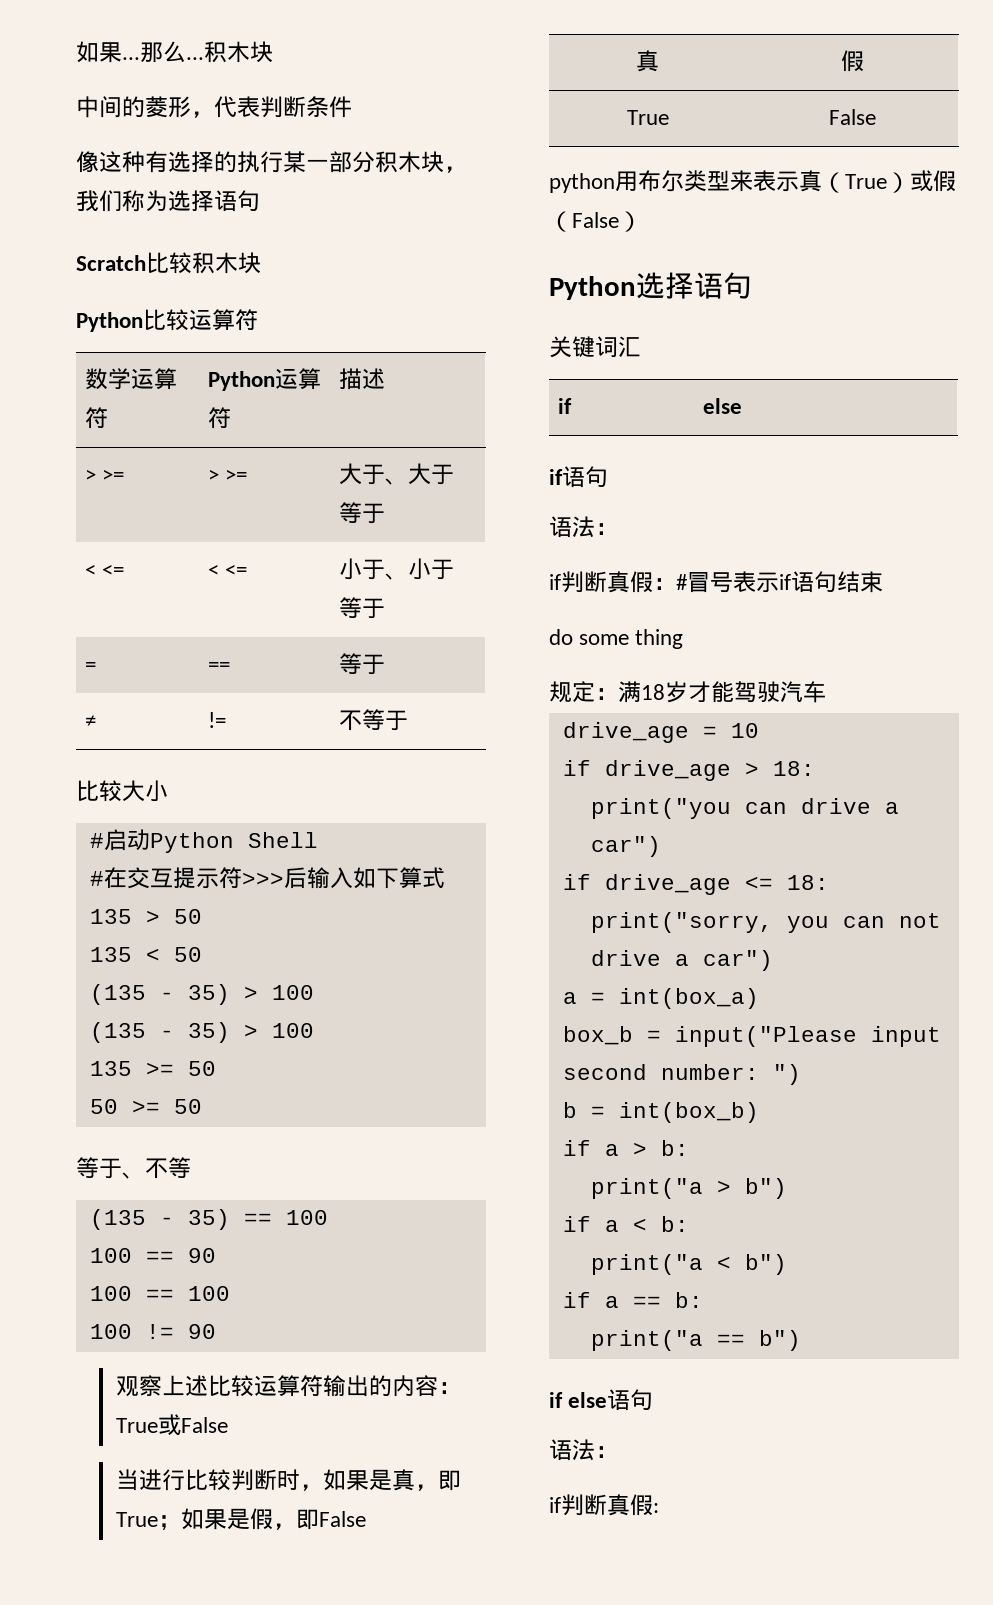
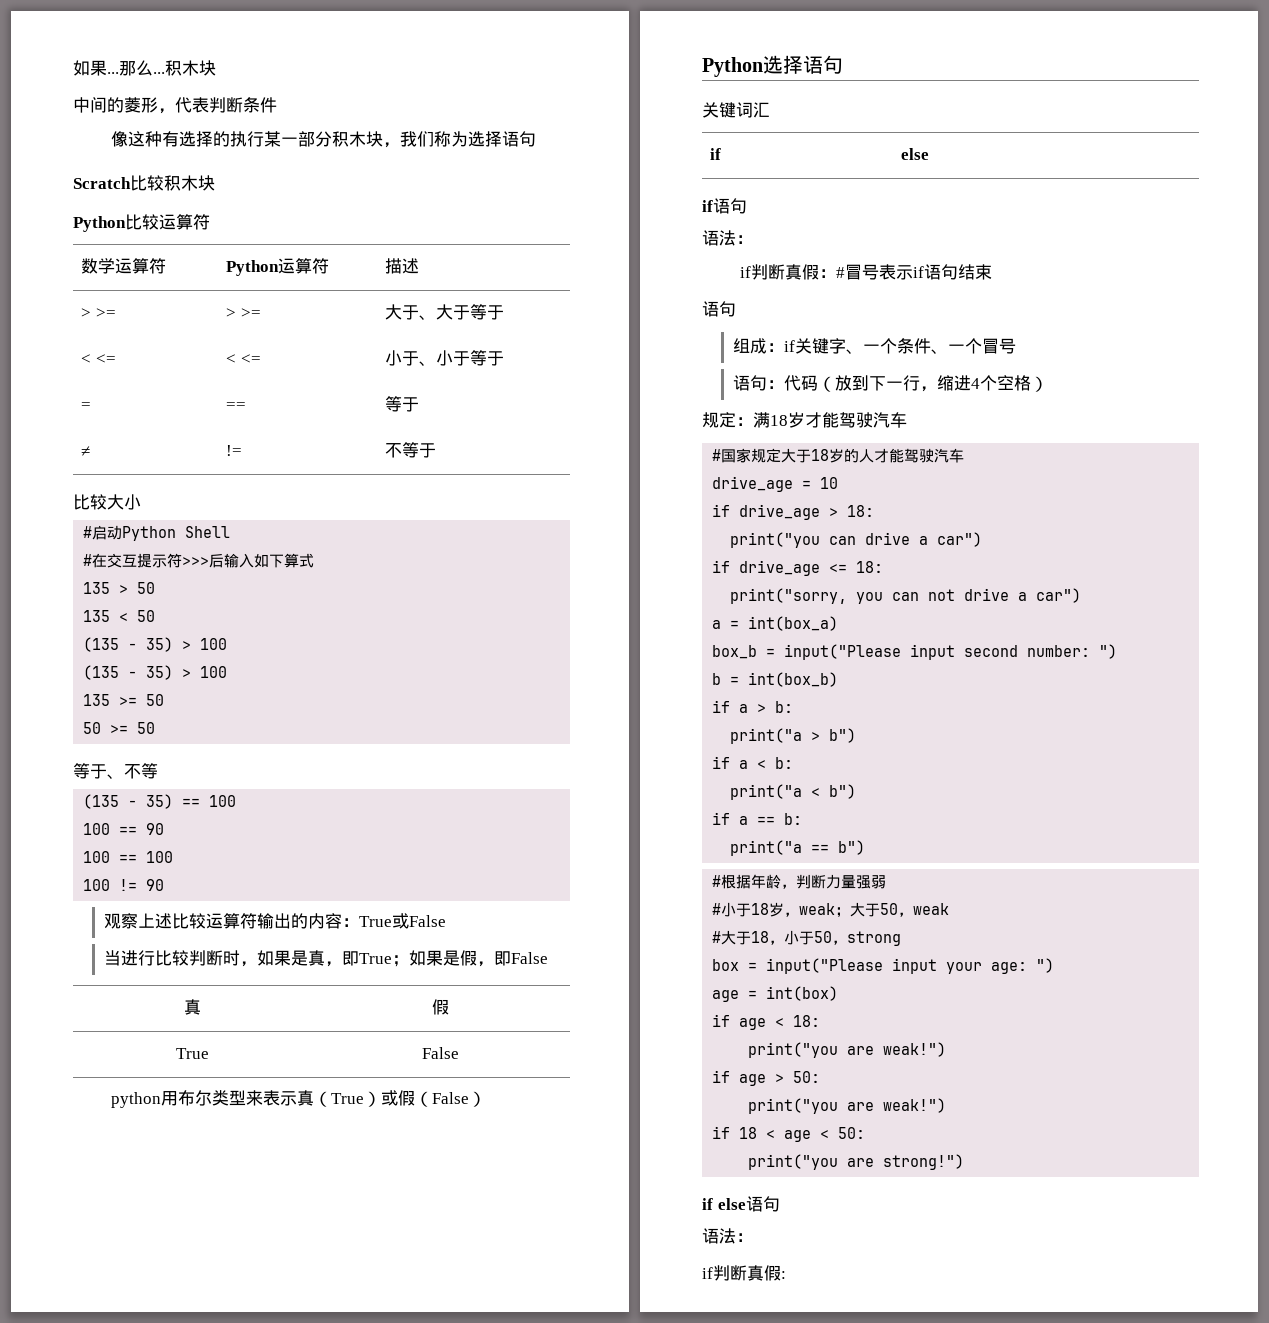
[549,629,684,649] do some thing -> [702,301,736,317] [733,338,1017,354] [733,375,1049,392] 语句 // 组成：if关键字、一个条件、一个冒号 // 语句：代码（放到下一行，缩进4个空格）
(826, 692) none -> [712,448,965,463] // #国家规定大于18岁的人才能驾驶汽车
(801, 1340) none -> [712,874,887,889] [712,902,950,917] [712,930,902,946] [712,958,1055,974] [712,986,839,1002] [712,1014,821,1030] [748,1042,947,1058] [712,1070,821,1086] [748,1098,947,1114] [712,1126,866,1142] [748,1154,965,1170] // #根据年龄，判断力量强弱 // #小于18岁，weak；大于50，weak // #大于18，小于50，strong // box = input("Please input your age: ") // age = int(box) // if age < 18: // print("you are weak!") // if age > 50: // print("you are weak!") // if 18 < age < 50: // print("you are strong!")

